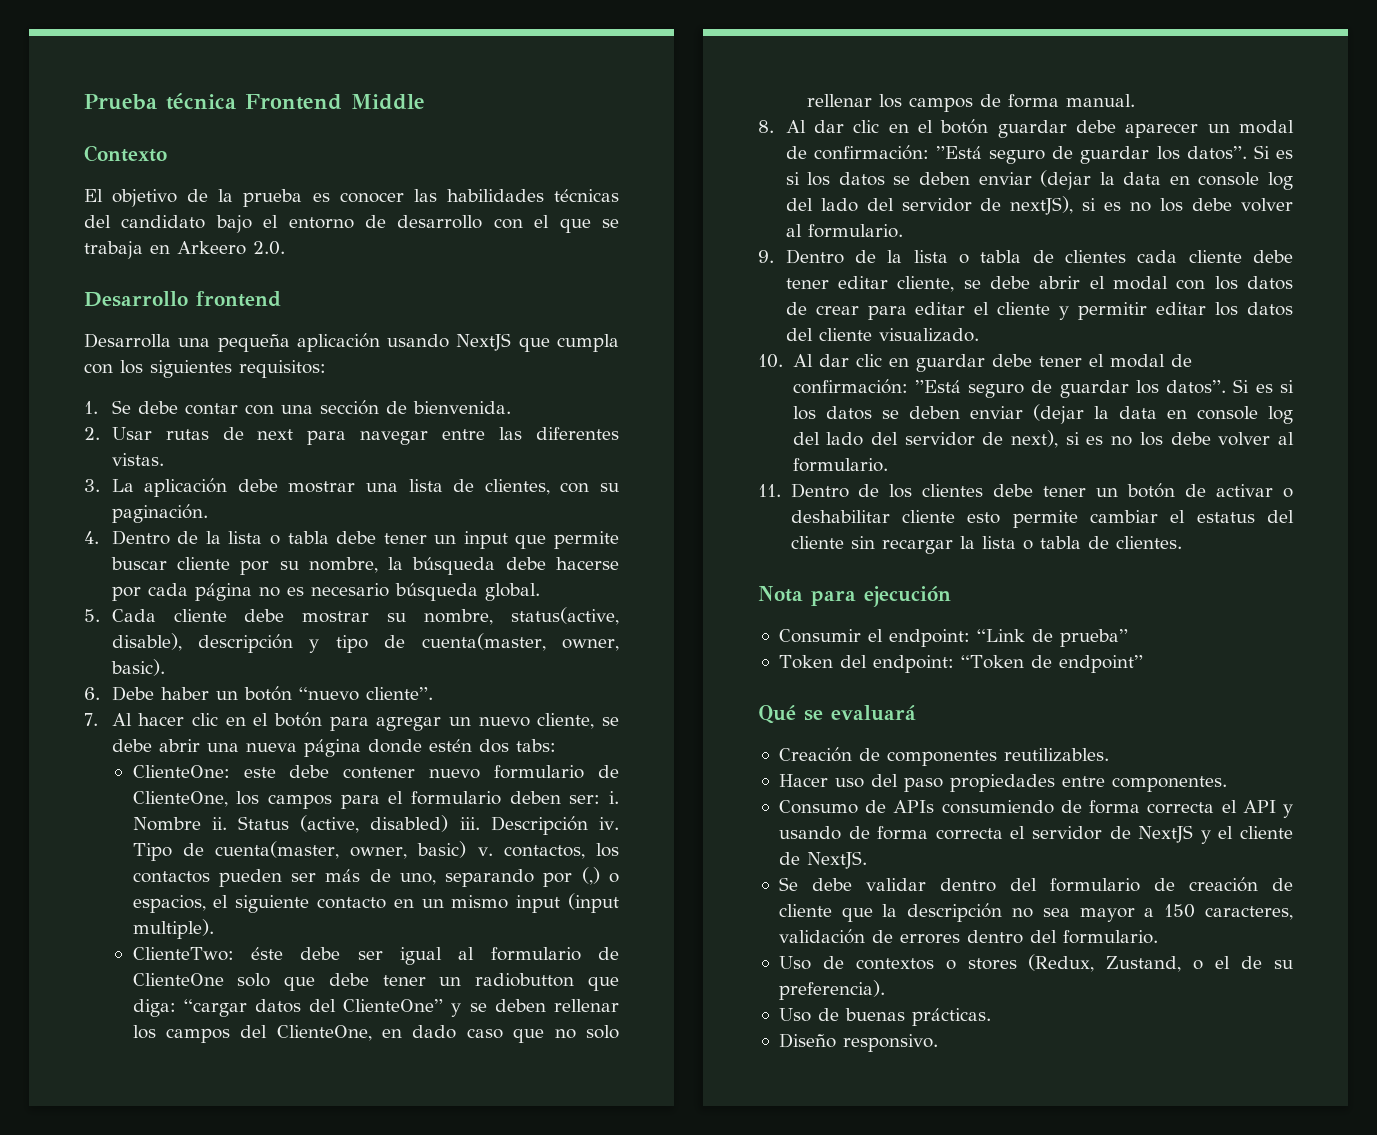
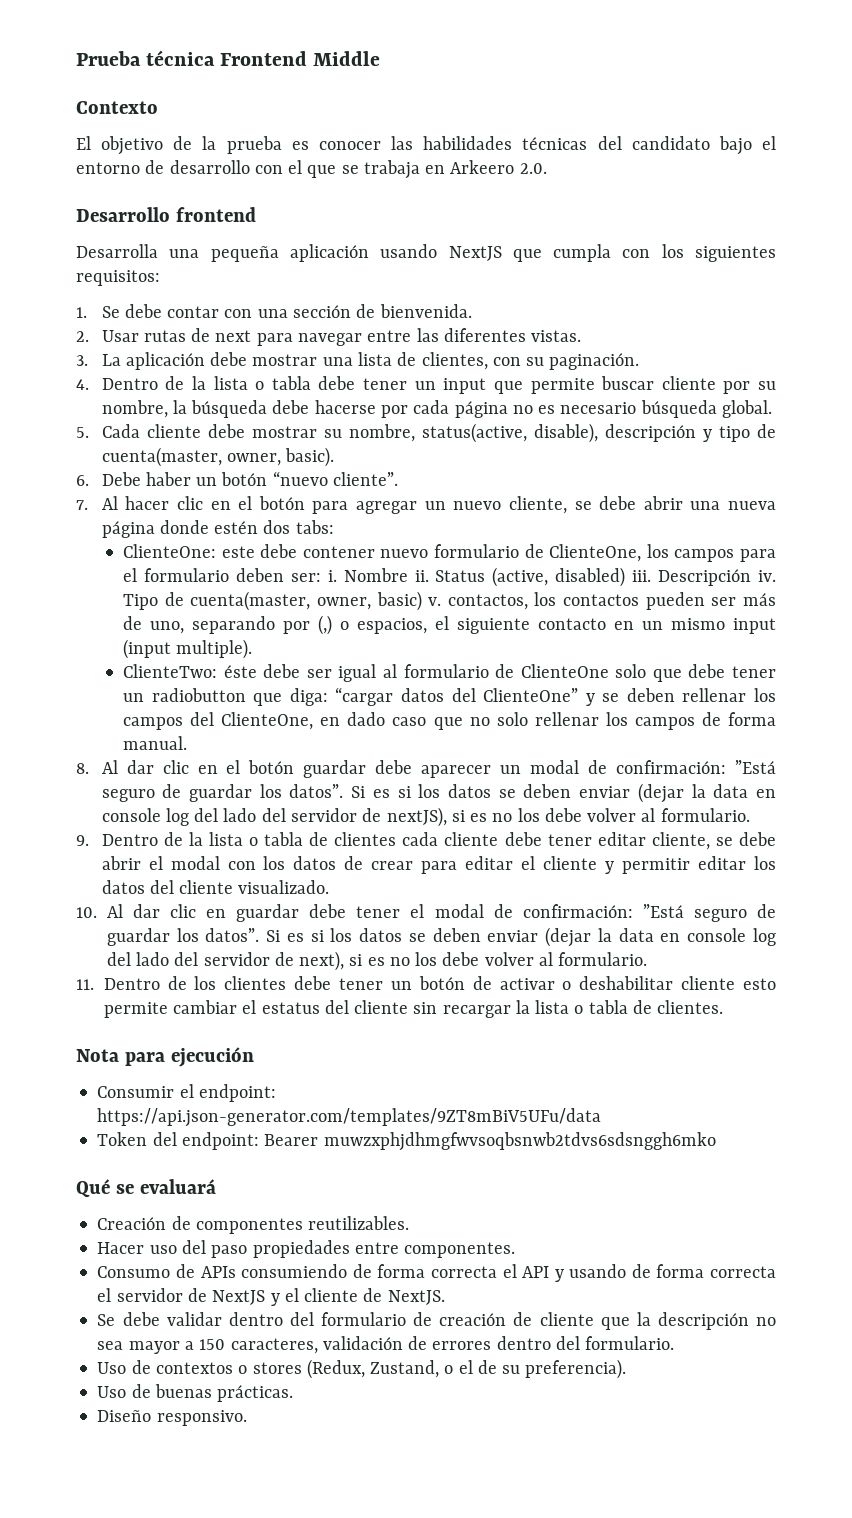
[976,629,1128,647] “Link de prueba” -> [97,1108,602,1127] https://api.json-generator.com/templates/9ZT8mBiV5UFu/data
[960,655,1143,673] “Token de endpoint” -> [264,1132,716,1151] Bearer muwzxphjdhmgfwvsoqbsnwb2tdvs6sdsnggh6mko

